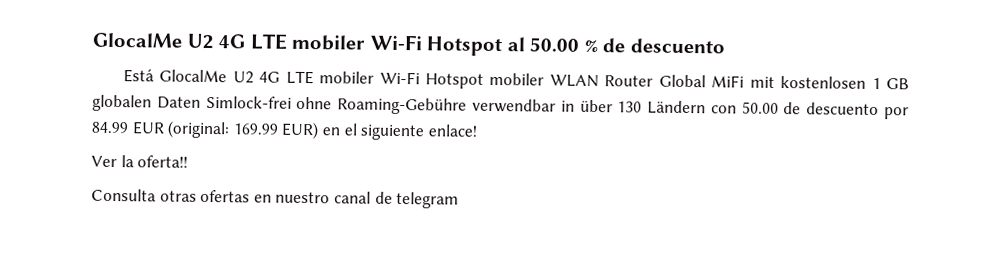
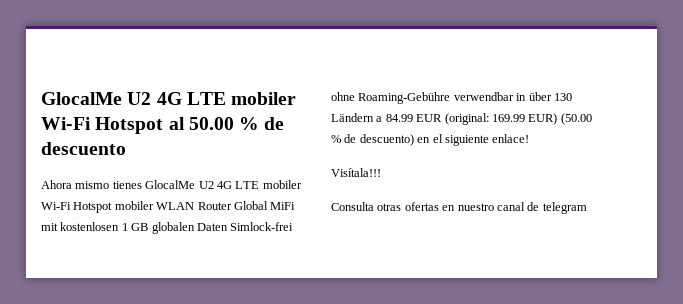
[122,69,154,83] Está -> [41,180,142,189] Ahora mismo tienes
[710,101,910,120] con 50.00 de descuento por -> [376,116,383,122] a
(320, 130) none -> [560,113,592,125] [331,134,414,146] (50.00 % de descuento)
[91,155,189,168] Ver la oferta!! -> [331,168,381,177] Visítala!!!

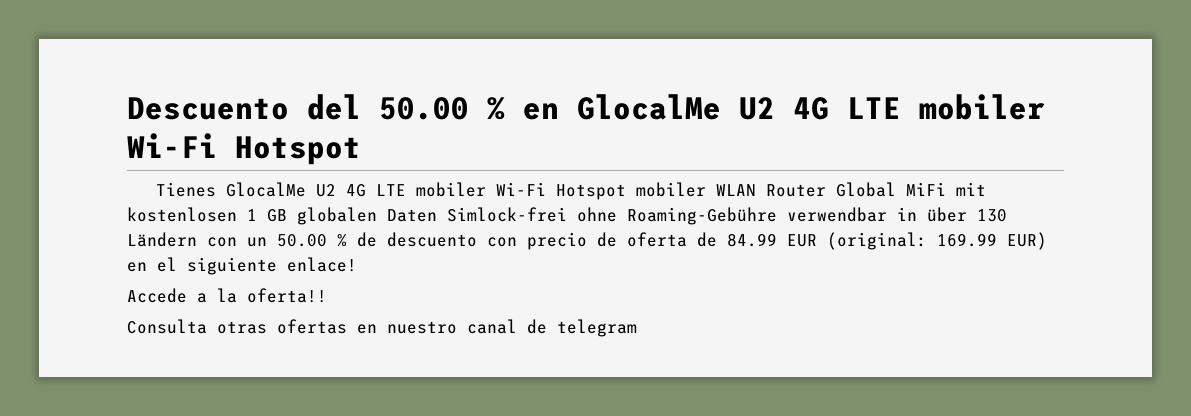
[41,92,297,105] [41,117,285,134] [41,142,126,155] [41,180,142,189] GlocalMe U2 4G LTE mobiler Wi-Fi Hotspot al 50.00 % de descuento // Ahora mismo tienes -> [127,94,1045,120] [127,133,361,165] [156,182,217,197] Descuento del 50.00 % en GlocalMe U2 4G LTE mobiler Wi-Fi Hotspot // Tienes
[376,116,383,122] a -> [207,232,717,250] con un 50.00 % de descuento con precio de oferta de
[560,113,592,125] [331,134,414,146] (50.00 % de descuento) -> (1047, 241) none
[331,168,381,177] Visítala!!! -> [127,288,327,303] Accede a la oferta!!

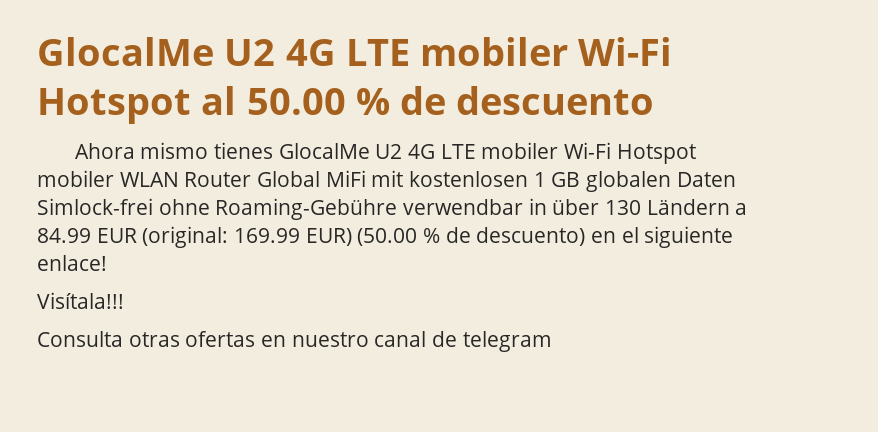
[127,94,1045,120] [127,133,361,165] [156,182,217,197] Descuento del 50.00 % en GlocalMe U2 4G LTE mobiler Wi-Fi Hotspot // Tienes -> [37,37,673,66] [37,86,655,124] [74,142,273,159] GlocalMe U2 4G LTE mobiler Wi-Fi Hotspot al 50.00 % de descuento // Ahora mismo tienes
[207,232,717,250] con un 50.00 % de descuento con precio de oferta de -> [735,203,748,215] a
(1047, 241) none -> [357,227,586,246] (50.00 % de descuento)
[127,288,327,303] Accede a la oferta!! -> [37,292,124,309] Visítala!!!

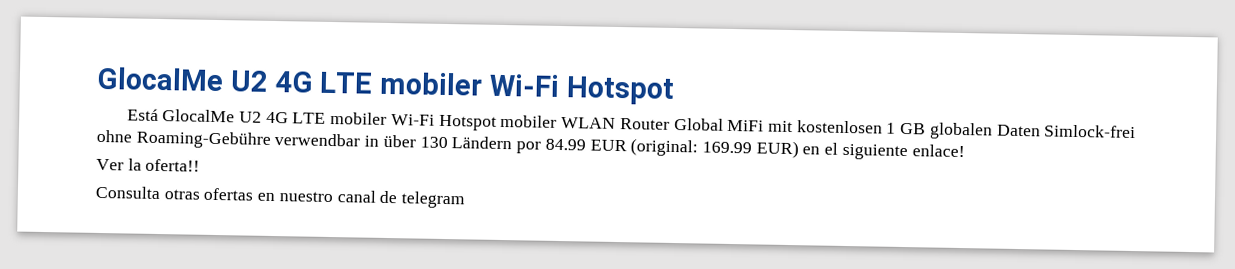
[37,37,673,66] [37,86,655,124] [74,142,273,159] GlocalMe U2 4G LTE mobiler Wi-Fi Hotspot al 50.00 % de descuento // Ahora mismo tienes -> [97,66,674,105] [126,108,159,121] GlocalMe U2 4G LTE mobiler Wi-Fi Hotspot // Está
[735,203,748,215] a -> [516,141,542,154] por
[357,227,586,246] (50.00 % de descuento) -> (799, 149) none
[37,292,124,309] Visítala!!! -> [96,158,201,172] Ver la oferta!!

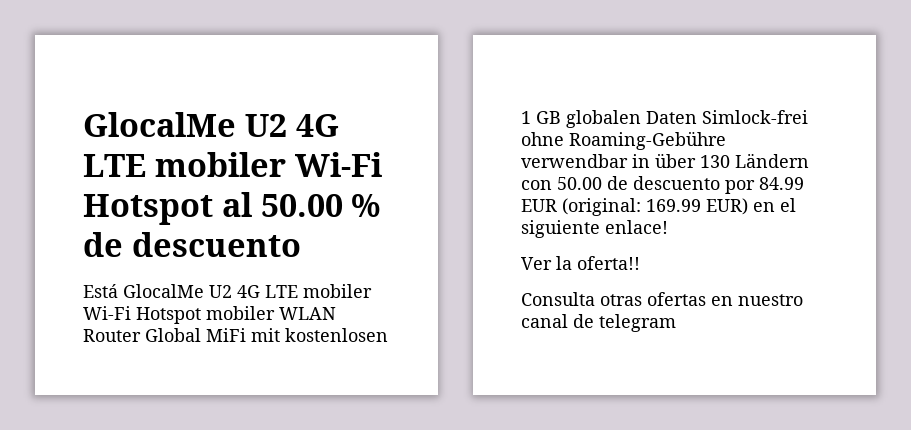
[97,66,674,105] GlocalMe U2 4G LTE mobiler Wi-Fi Hotspot -> [83,112,339,137] [83,152,382,177] [83,192,381,225] [83,232,301,257] GlocalMe U2 4G LTE mobiler Wi-Fi Hotspot al 50.00 % de descuento
(513, 143) none -> [521,176,720,190] con 50.00 de descuento

